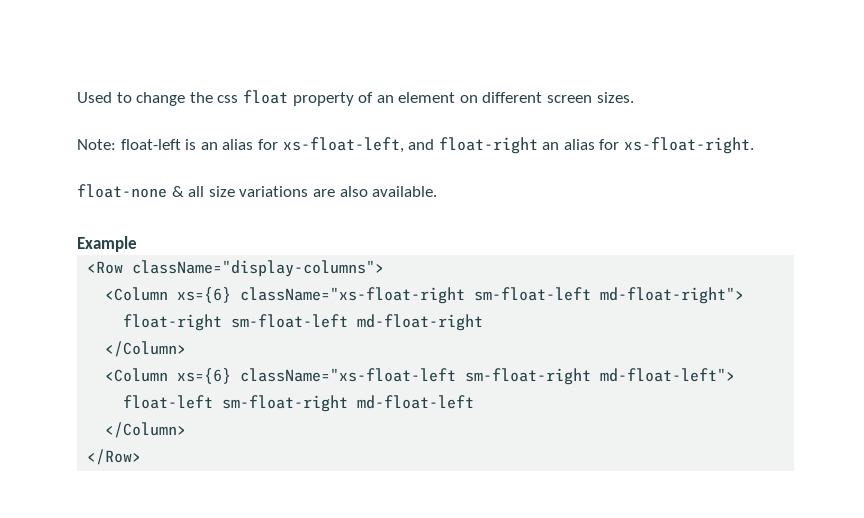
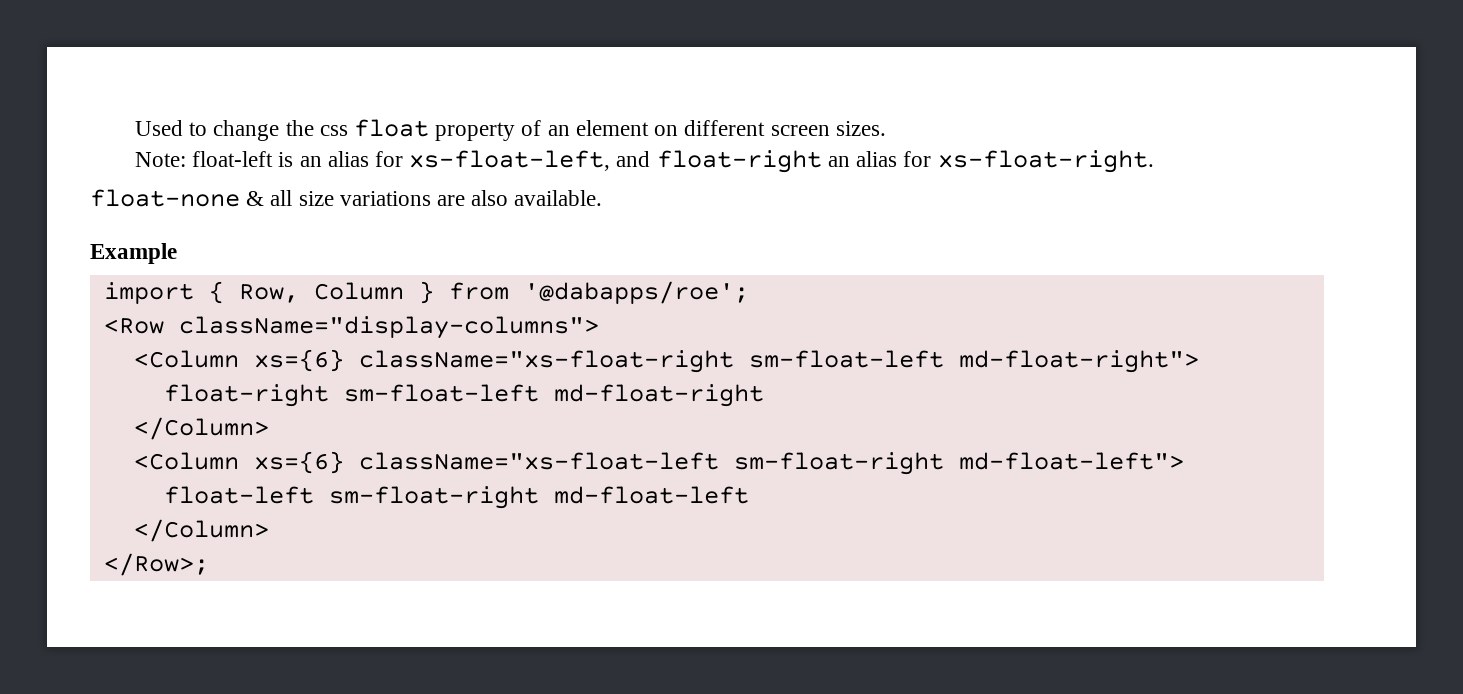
(137, 244) none -> [103,281,749,304] // import { Row, Column } from '@dabapps/roe';
[87,449,142,465] </Row> -> [103,553,209,576] </Row>;

